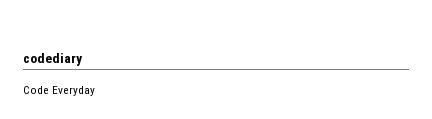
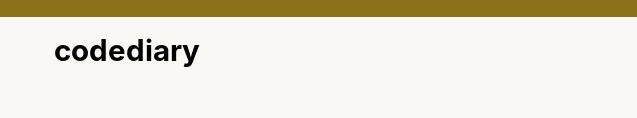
[23,86,96,96] // Code Everyday -> (200, 52) none

